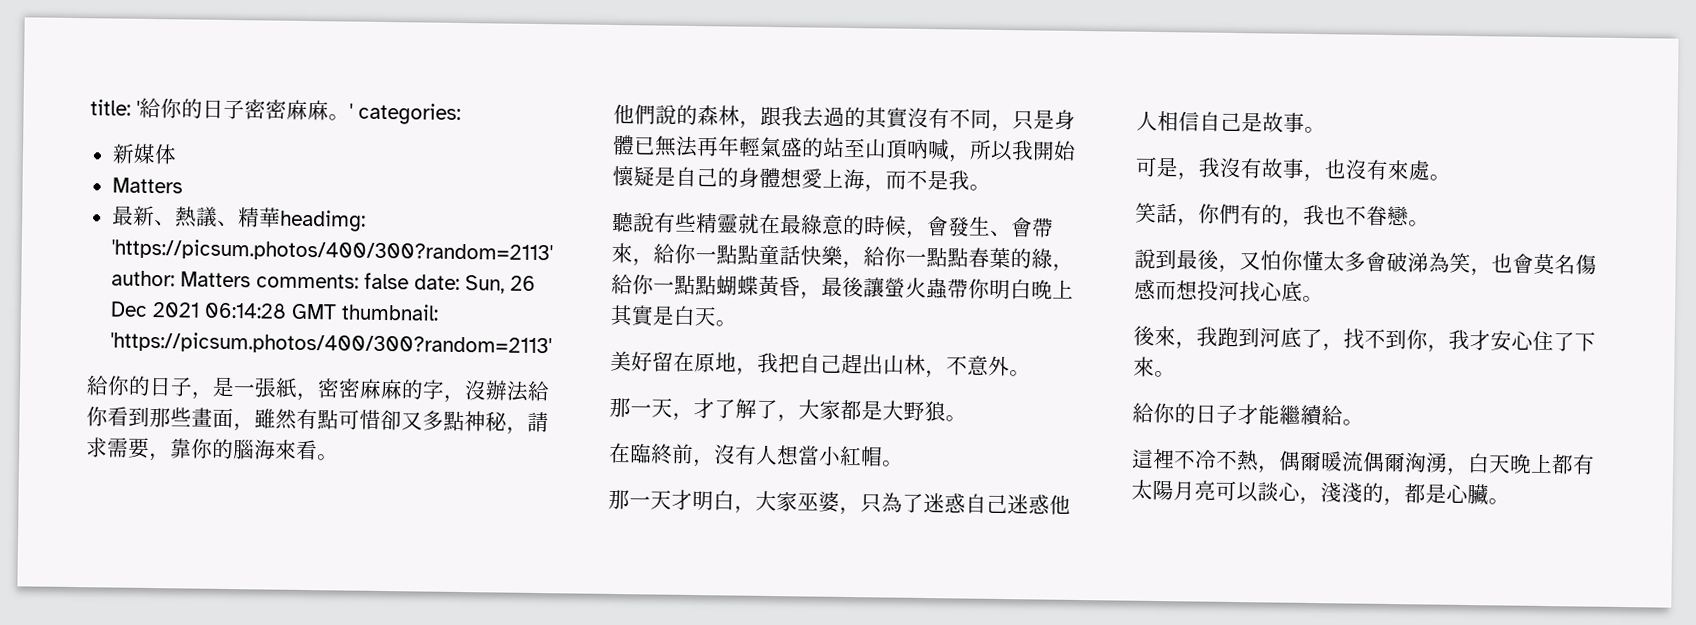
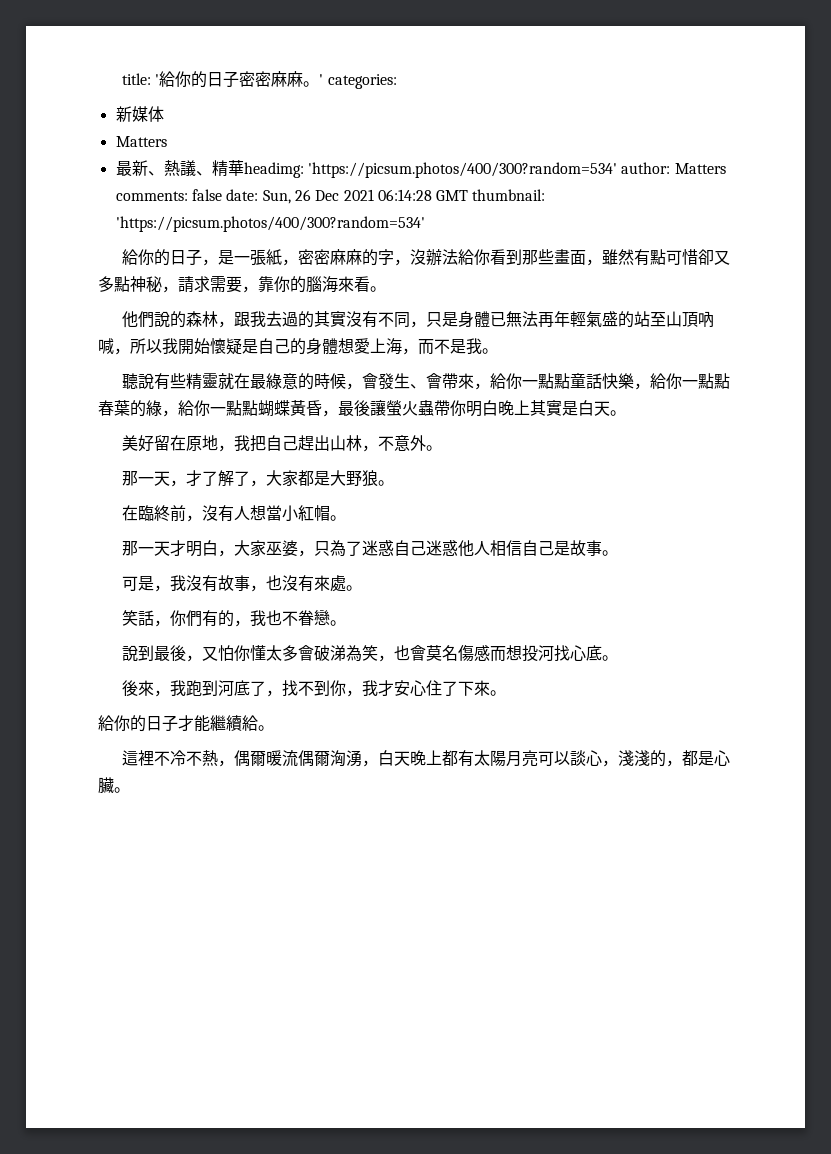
[110,238,553,264] 'https://picsum.photos/400/300?random=2113' -> [307,162,617,178] 'https://picsum.photos/400/300?random=534'
[109,331,552,357] 'https://picsum.photos/400/300?random=2113' -> [115,216,425,232] 'https://picsum.photos/400/300?random=534'

